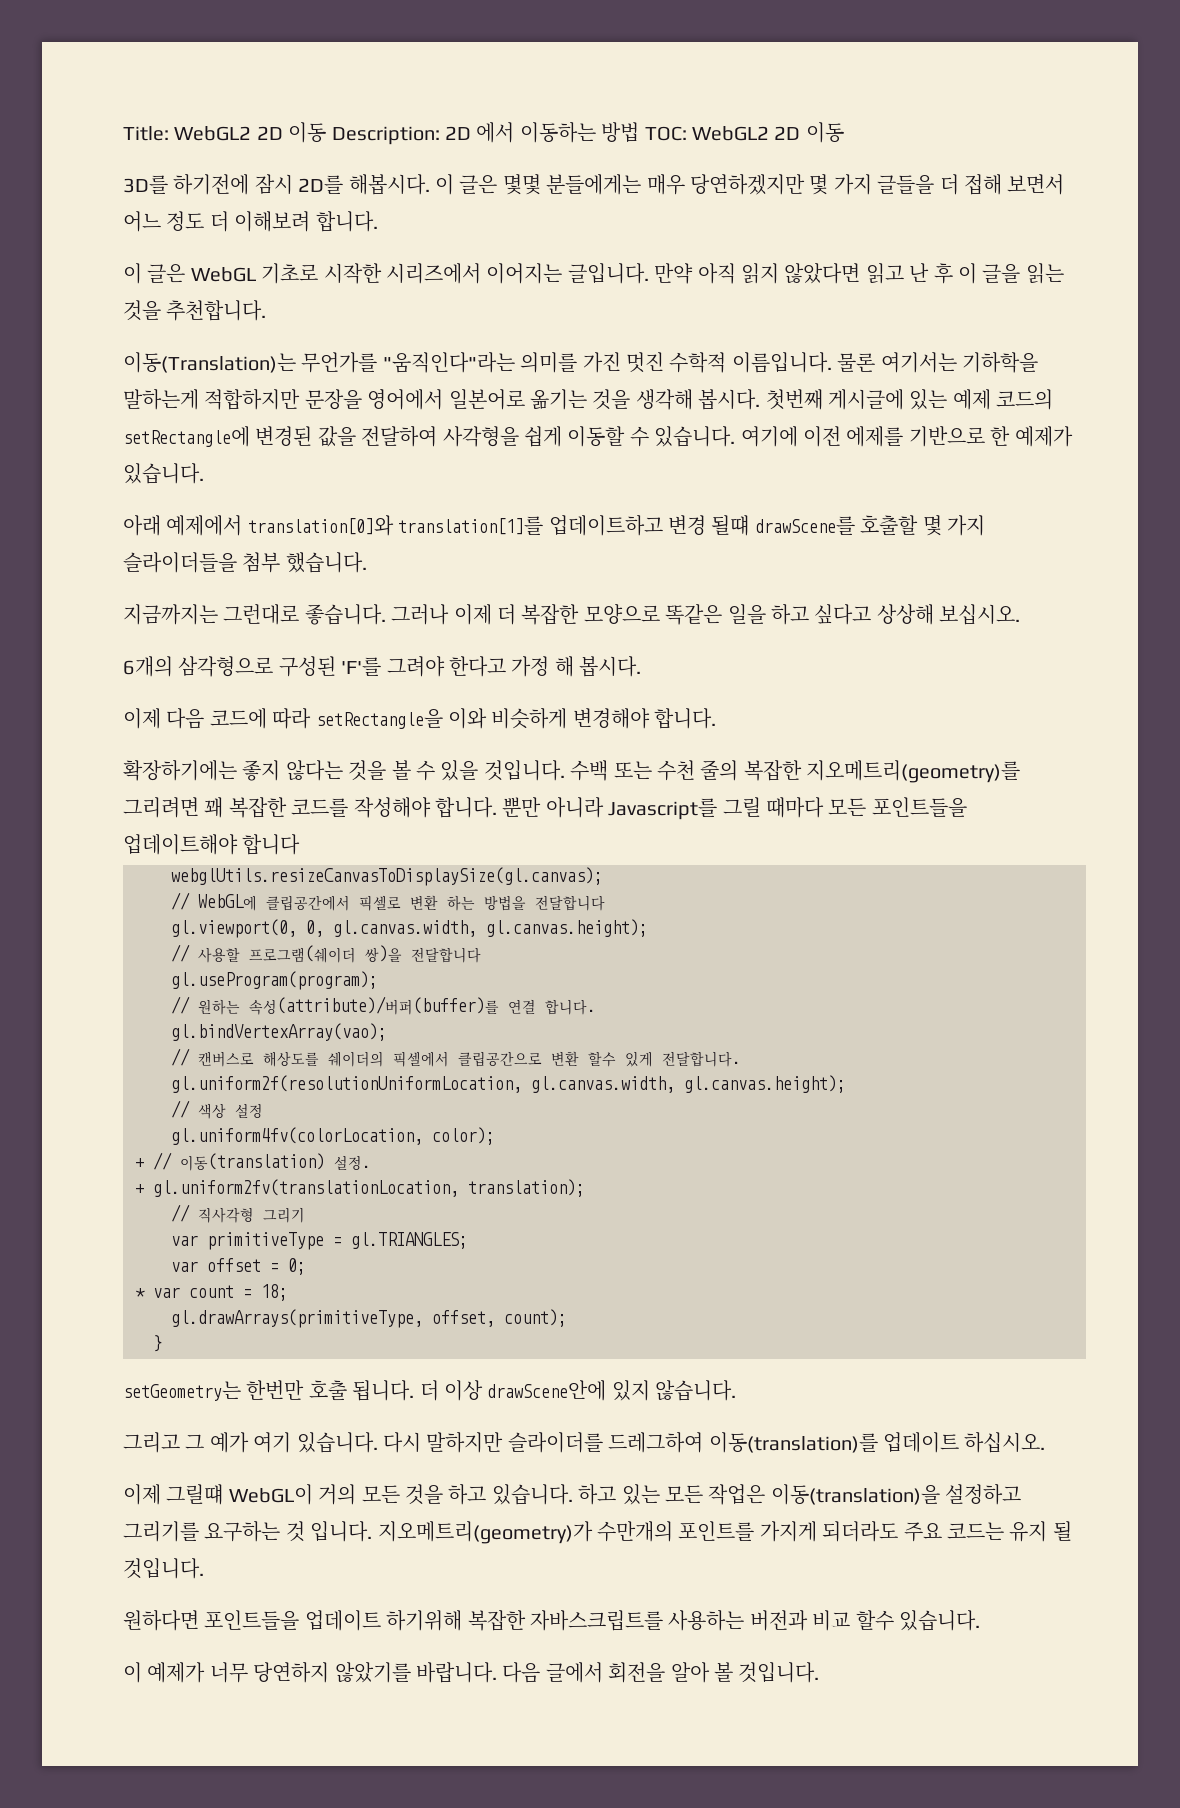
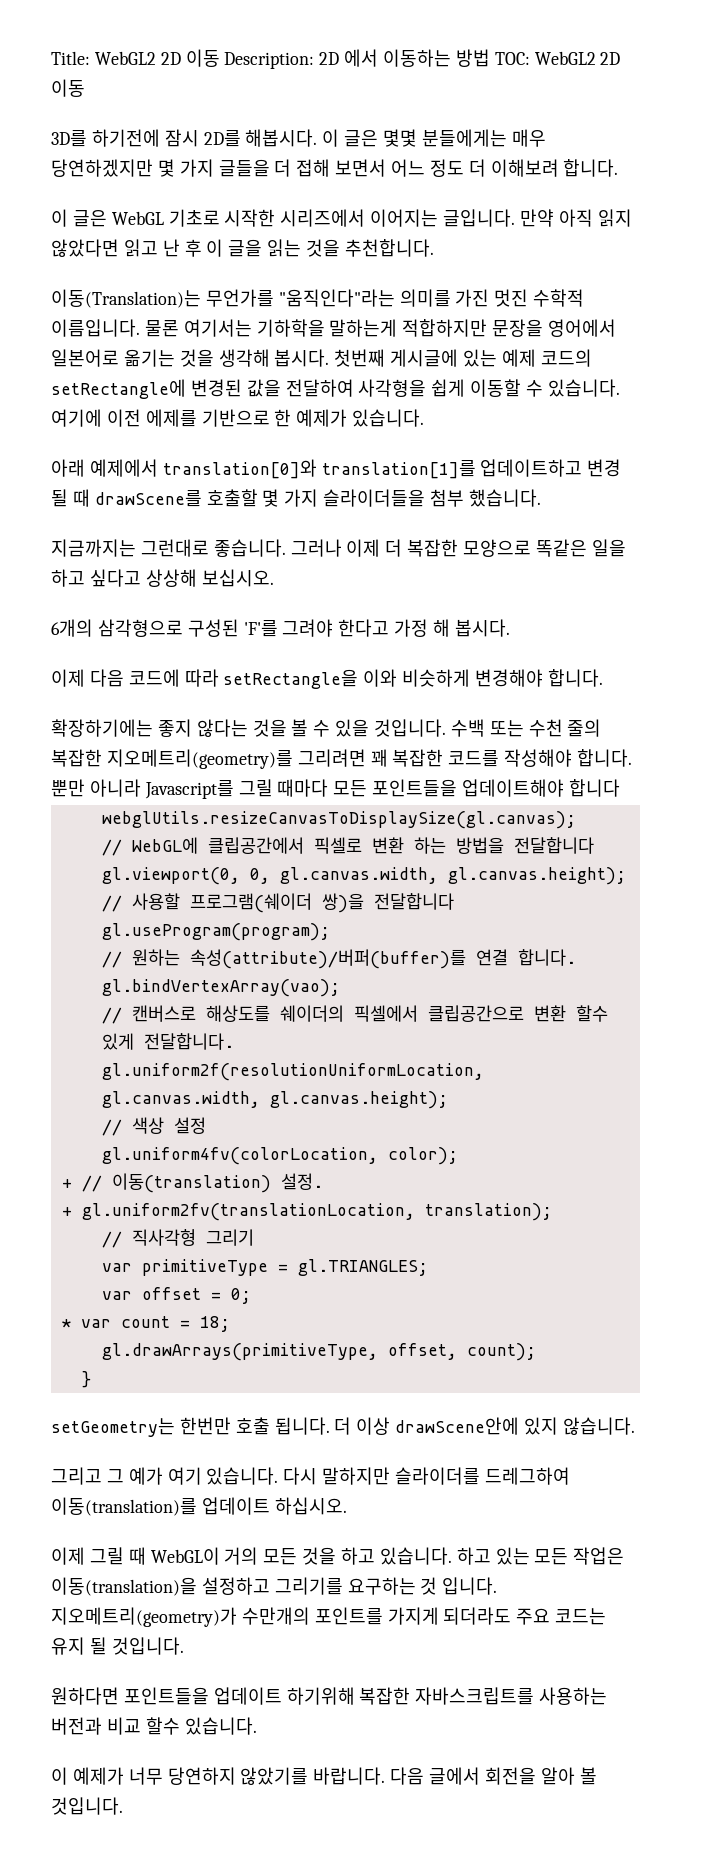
[711,515,750,536] 될떄 -> [51,489,90,507] 될 때
[166,1484,224,1505] 그릴떄 -> [89,1547,146,1565] 그릴 때

